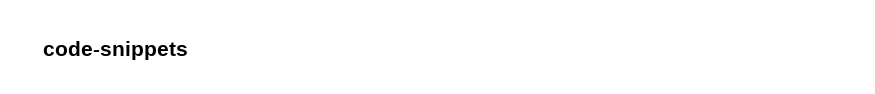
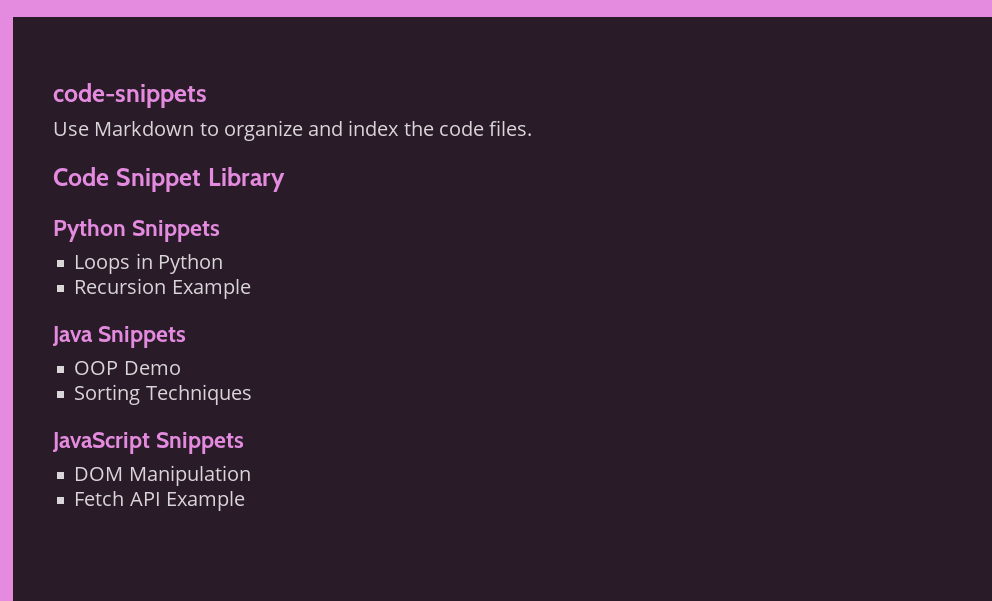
(188, 50) none -> [53,120,533,141] [53,167,285,192] [53,219,221,242] [74,253,223,274] [74,278,251,299] [52,326,187,348] [74,361,181,375] [74,384,252,405] [52,432,245,454] [74,465,251,486] [74,491,245,511] // Use Markdown to organize and index the code files. // Code Snippet Library // Python Snippets // Loops in Python // Recursion Example // Java Snippets // OOP Demo // Sorting Techniques // JavaScript Snippets // DOM Manipulation // Fetch API Example

